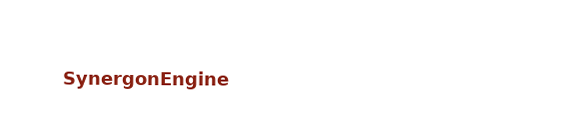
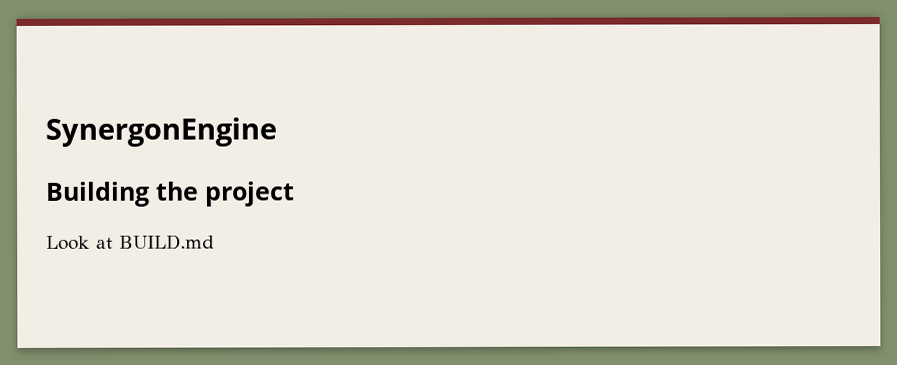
(229, 80) none -> [45,181,295,207] [46,234,215,250] // Building the project // Look at BUILD.md

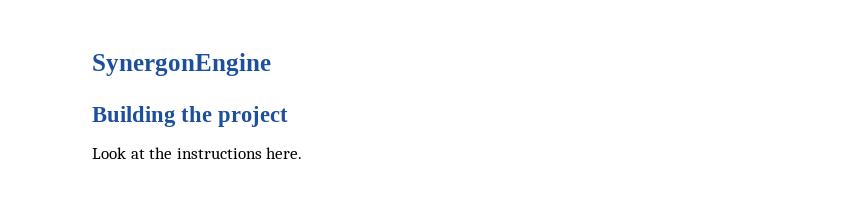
[119,234,215,250] BUILD.md -> [149,147,303,159] the instructions here.

